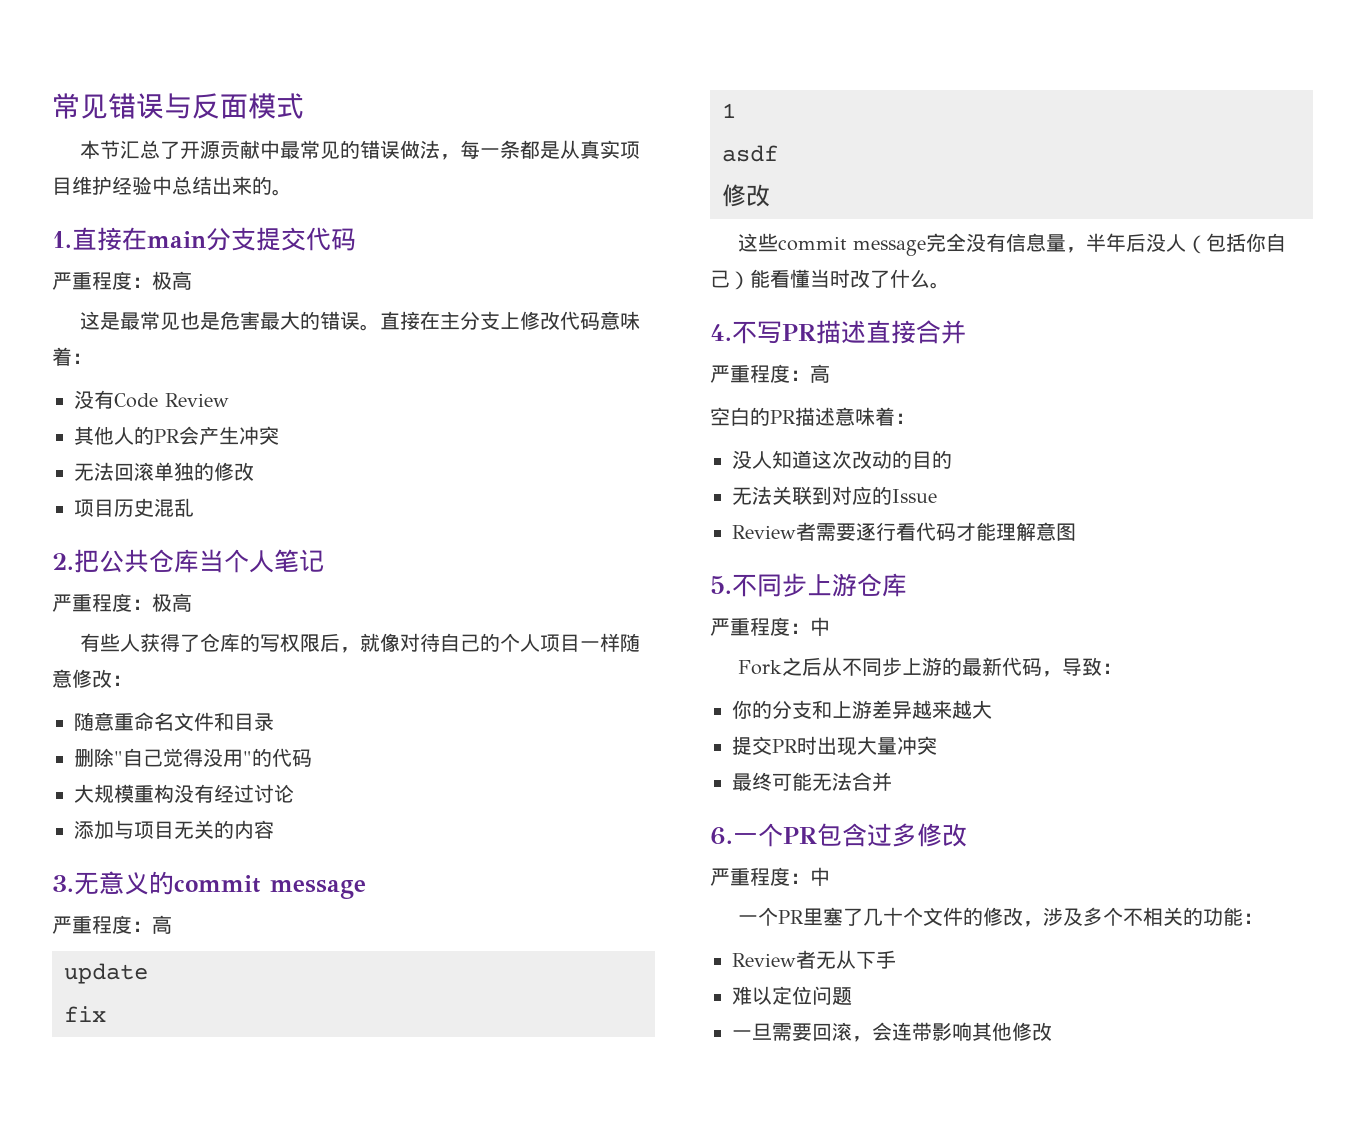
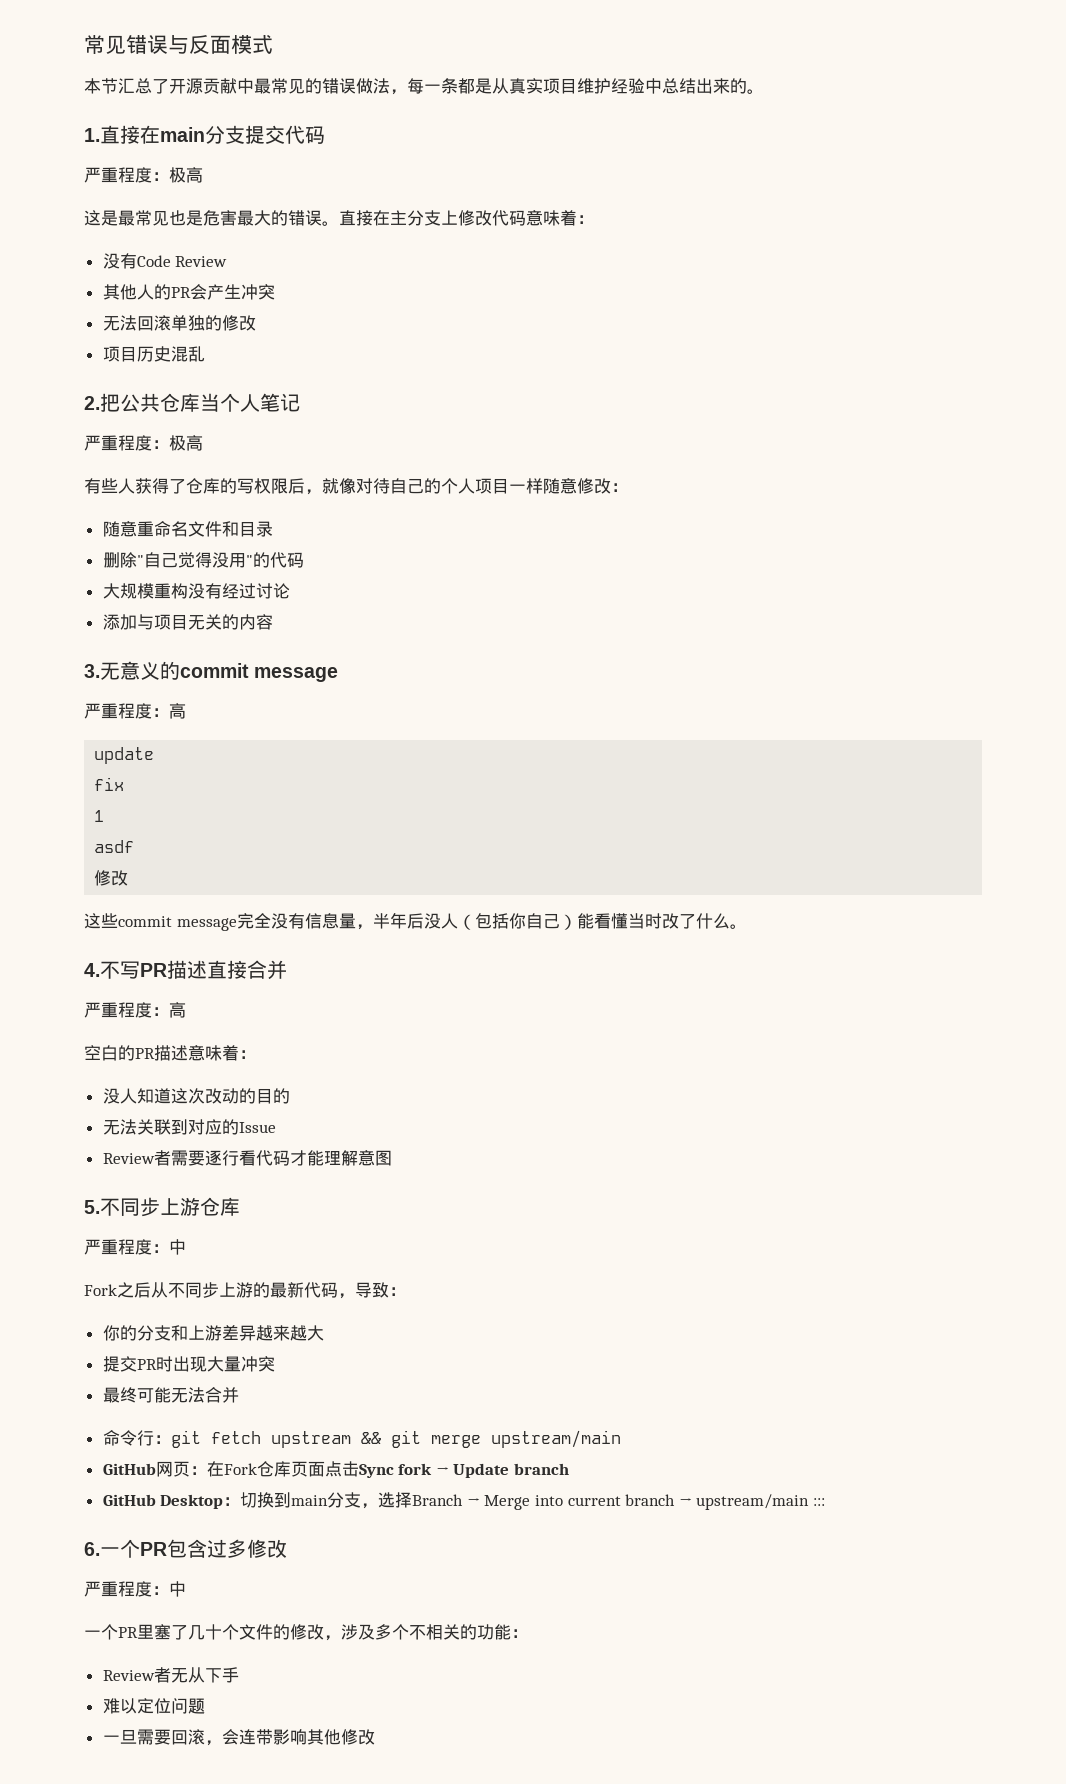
(892, 782) none -> [102,1430,621,1448] [102,1461,570,1478] [102,1492,826,1510] // 命令行：git fetch upstream && git merge upstream/main // GitHub网页：在Fork仓库页面点击Sync fork → Update branch // GitHub Desktop：切换到main分支，选择Branch → Merge into current branch → upstream/main :::

